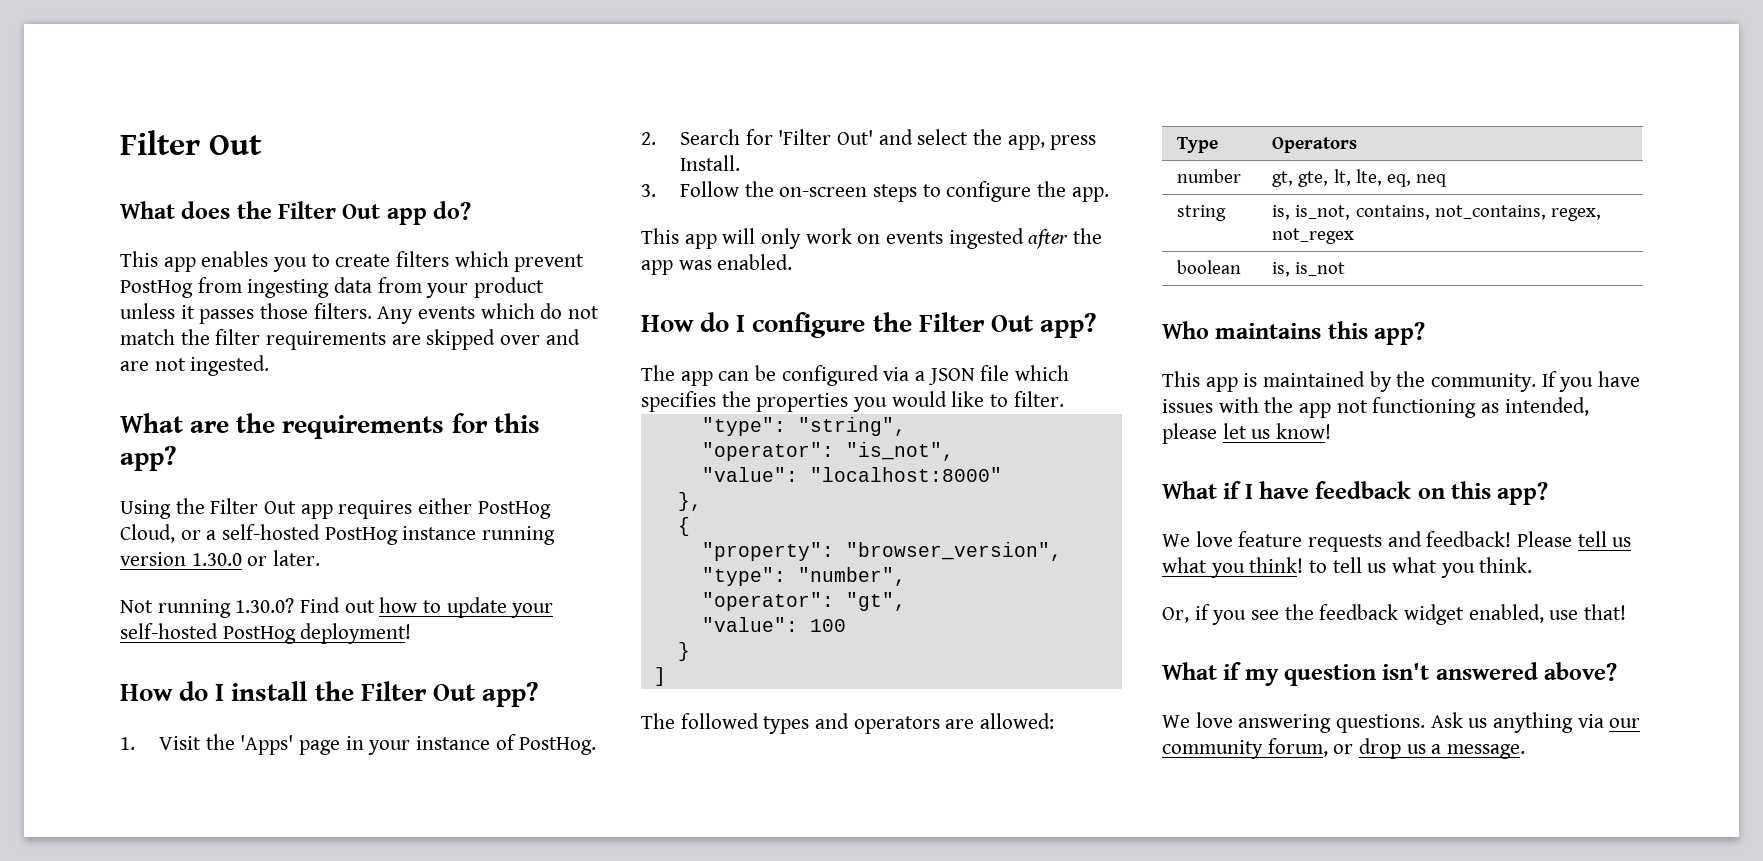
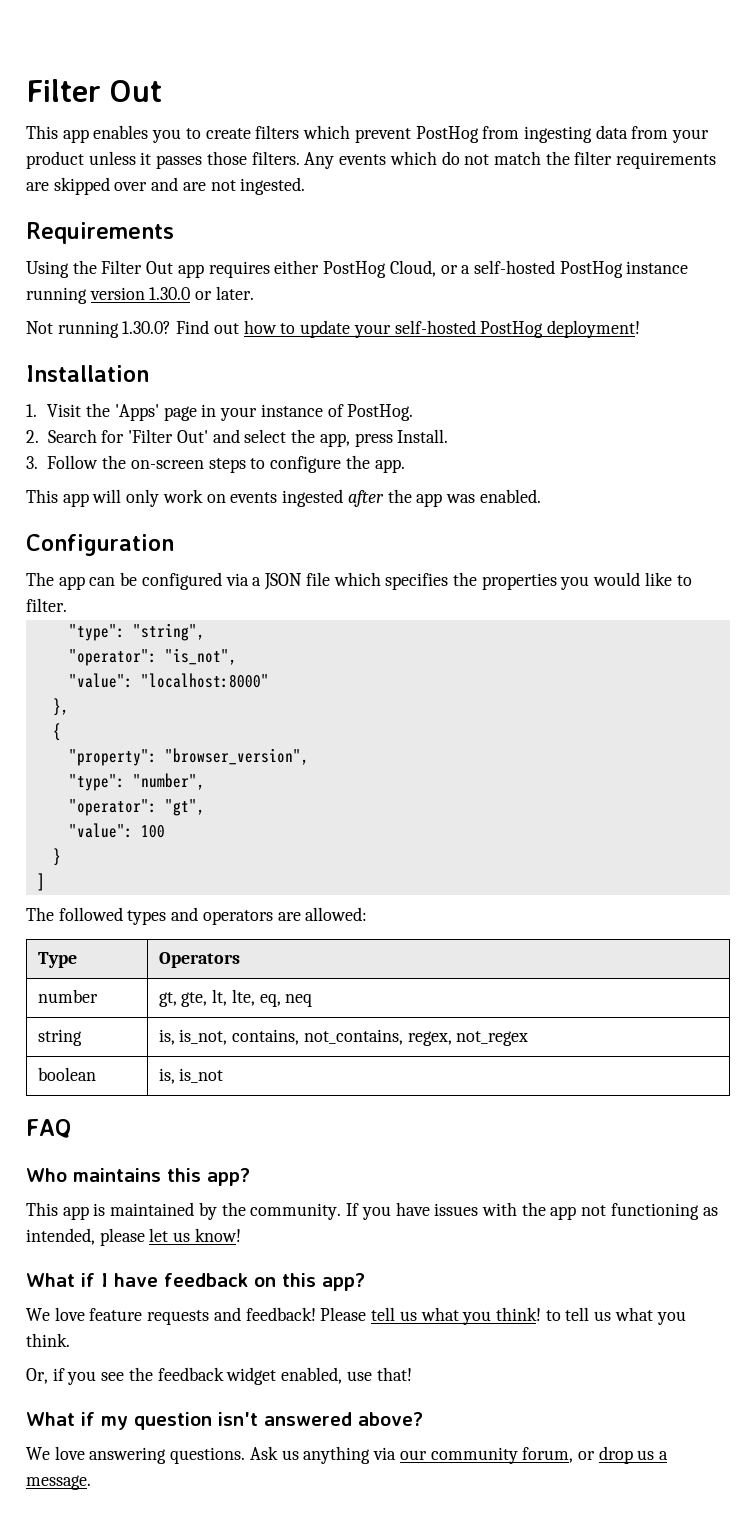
[120,130,262,155] [120,201,472,225] Filter Out // What does the Filter Out app do? -> [26,79,162,102] Filter Out
[120,413,540,439] [120,446,176,471] What are the requirements for this app? -> [26,222,174,244] Requirements
[120,681,539,707] How do I install the Filter Out app? -> [26,365,149,382] Installation
[641,312,1097,338] How do I configure the Filter Out app? -> [26,534,174,556] Configuration
(1346, 269) none -> [26,1119,71,1138] // FAQ

